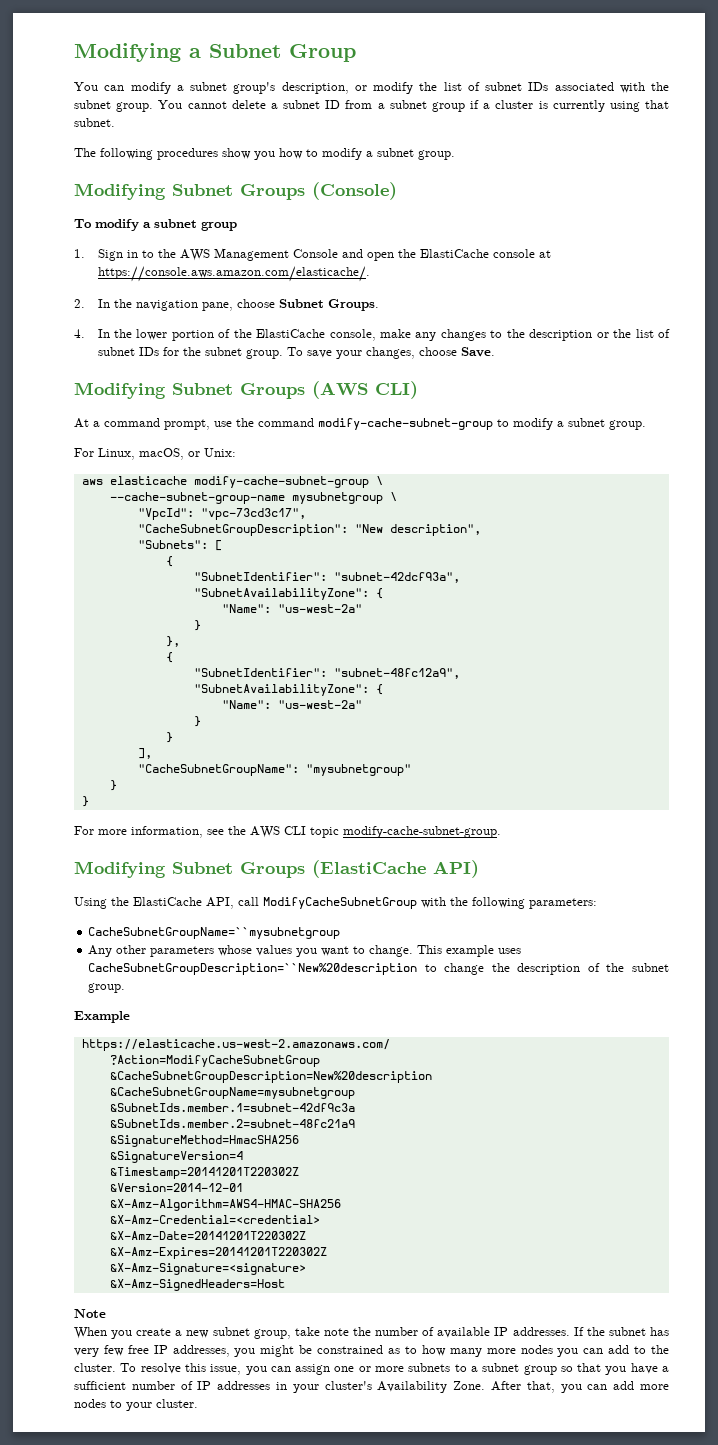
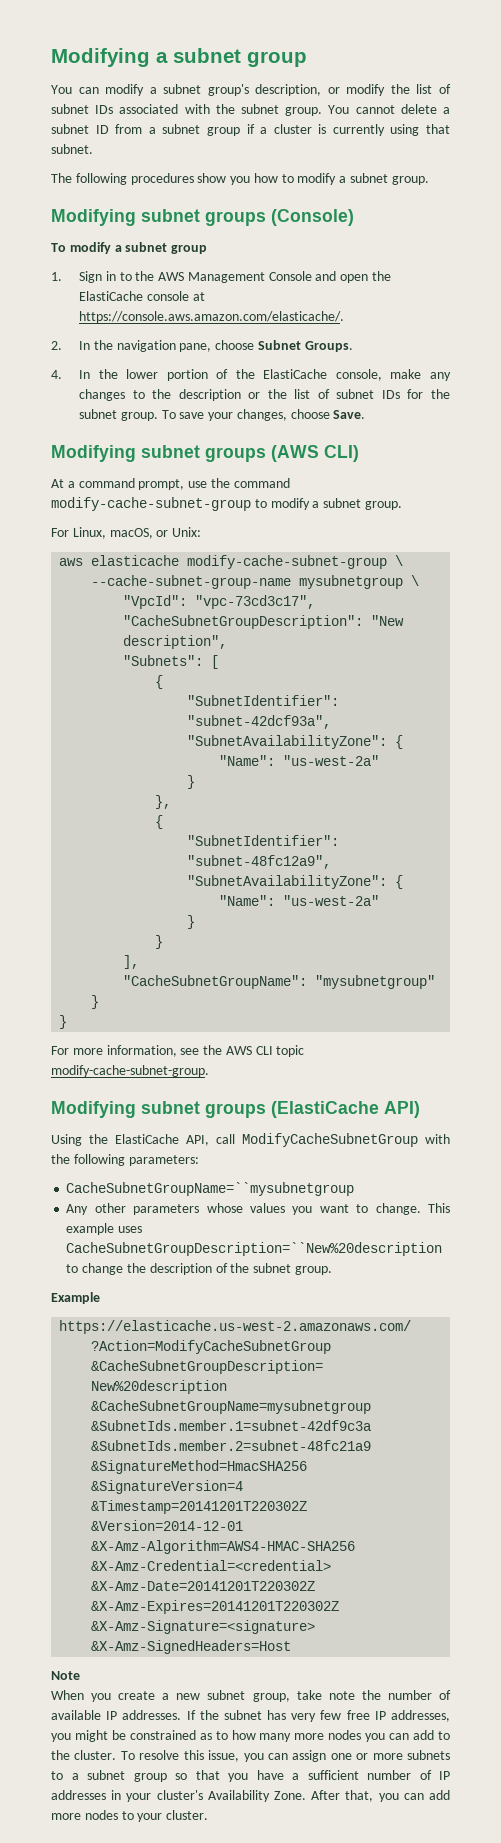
[209,44,356,62] Subnet Group -> [173,48,307,67] subnet group
[172,184,305,200] Subnet Groups -> [141,209,266,226] subnet groups
[172,383,305,399] Subnet Groups -> [141,445,266,462] subnet groups
[172,862,305,878] Subnet Groups -> [141,1101,266,1118] subnet groups

